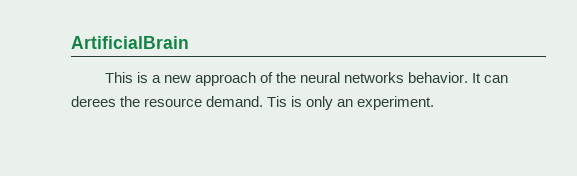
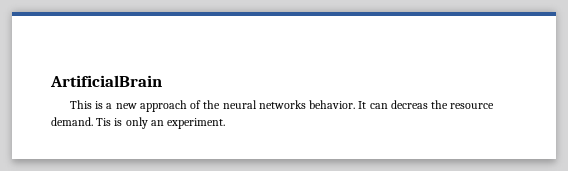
[71,96,116,107] derees -> [390,100,428,109] decreas

